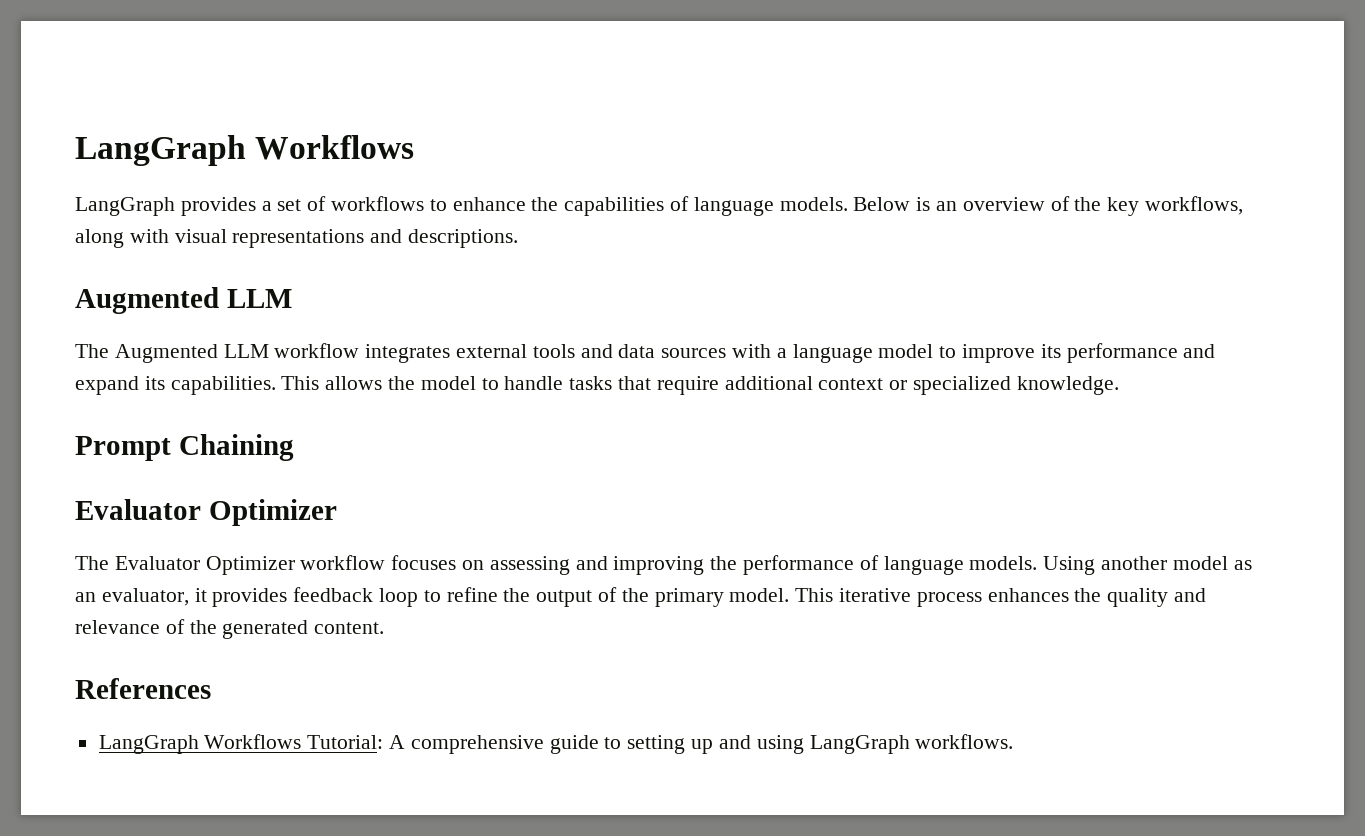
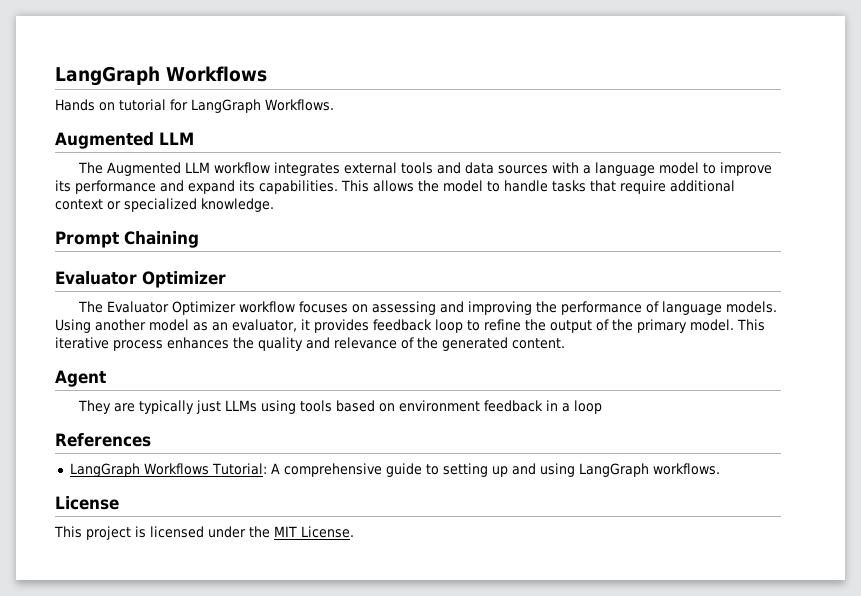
[75,196,1244,216] [75,229,519,248] LangGraph provides a set of workflows to enhance the capabilities of language models. Below is an overview of the key workflows, along with visual representations and descriptions. -> [55,99,334,113] Hands on tutorial for LangGraph Workflows.
(385, 628) none -> [55,370,106,387] [77,400,602,414] // Agent // They are typically just LLMs using tools based on environment feedback in a loop
(1014, 741) none -> [55,496,119,510] [54,526,354,540] // License // This project is licensed under the MIT License.

